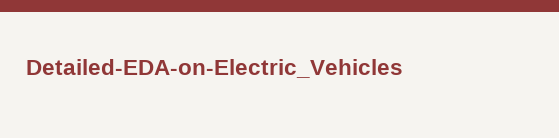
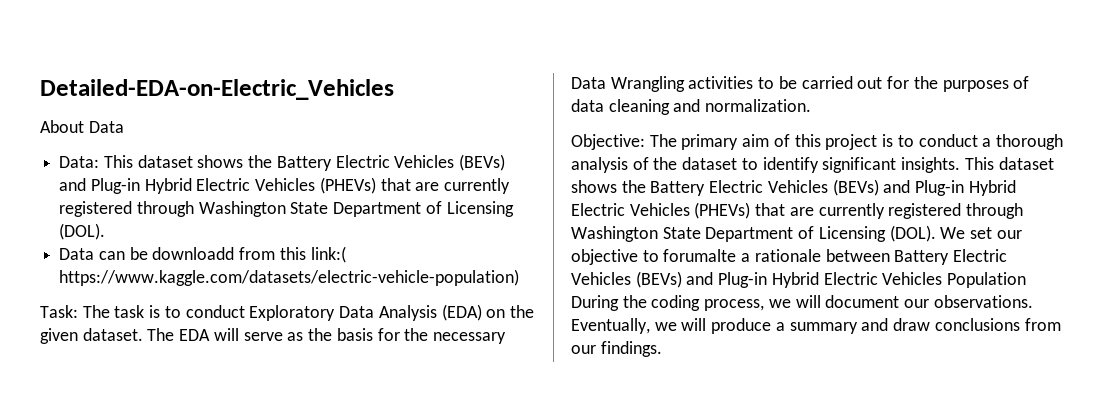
(403, 68) none -> [40,120,124,133] [59,154,506,171] [59,177,511,194] [59,201,514,217] [59,223,106,240] [59,246,346,263] [59,269,520,286] [40,304,534,321] [40,328,506,344] [571,76,1030,92] [571,99,812,115] [571,134,1063,150] [571,157,1054,173] [571,179,1016,196] [571,202,1024,219] [571,225,1022,242] [571,249,1008,265] [571,271,1027,288] [571,295,1033,311] [571,318,1061,334] [571,341,662,357] // About Data // Data: This dataset shows the Battery Electric Vehicles (BEVs) and Plug-in Hybrid Electric Vehicles (PHEVs) that are currently registered through Washington State Department of Licensing (DOL). // Data can be downloadd from this link:( https://www.kaggle.com/datasets/electric-vehicle-population) // Task: The task is to conduct Exploratory Data Analysis (EDA) on the given dataset. The EDA will serve as the basis for the necessary Data Wrangling activities to be carried out for the purposes of data cleaning and normalization. // Objective: The primary aim of this project is to conduct a thorough analysis of the dataset to identify significant insights. This dataset shows the Battery Electric Vehicles (BEVs) and Plug-in Hybrid Electric Vehicles (PHEVs) that are currently registered through Washington State Department of Licensing (DOL). We set our objective to forumalte a rationale between Battery Electric Vehicles (BEVs) and Plug-in Hybrid Electric Vehicles Population During the coding process, we will document our observations. Eventually, we will produce a summary and draw conclusions from our findings.

